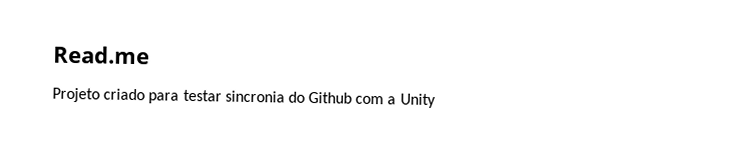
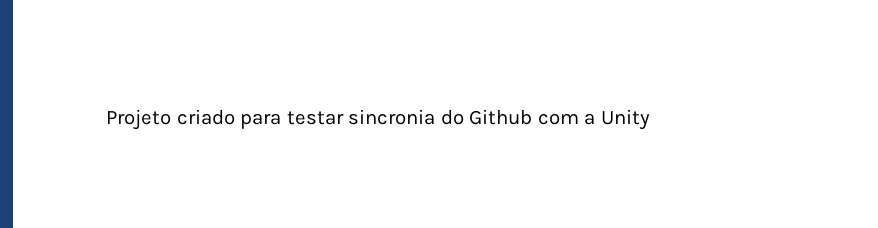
[53,45,150,65] Read.me // -> (106, 119) none

